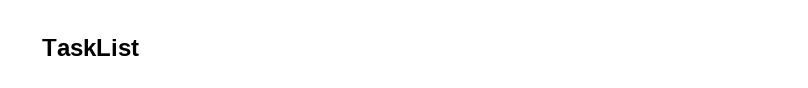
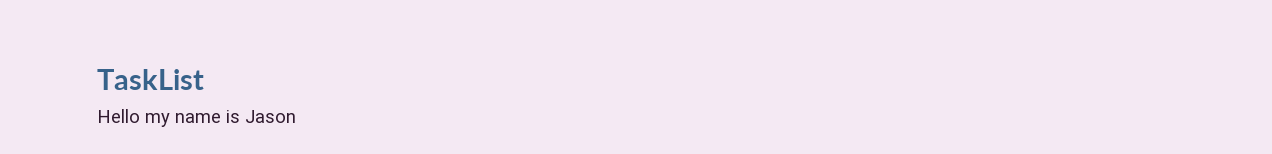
(139, 47) none -> [97,109,296,127] // Hello my name is Jason

